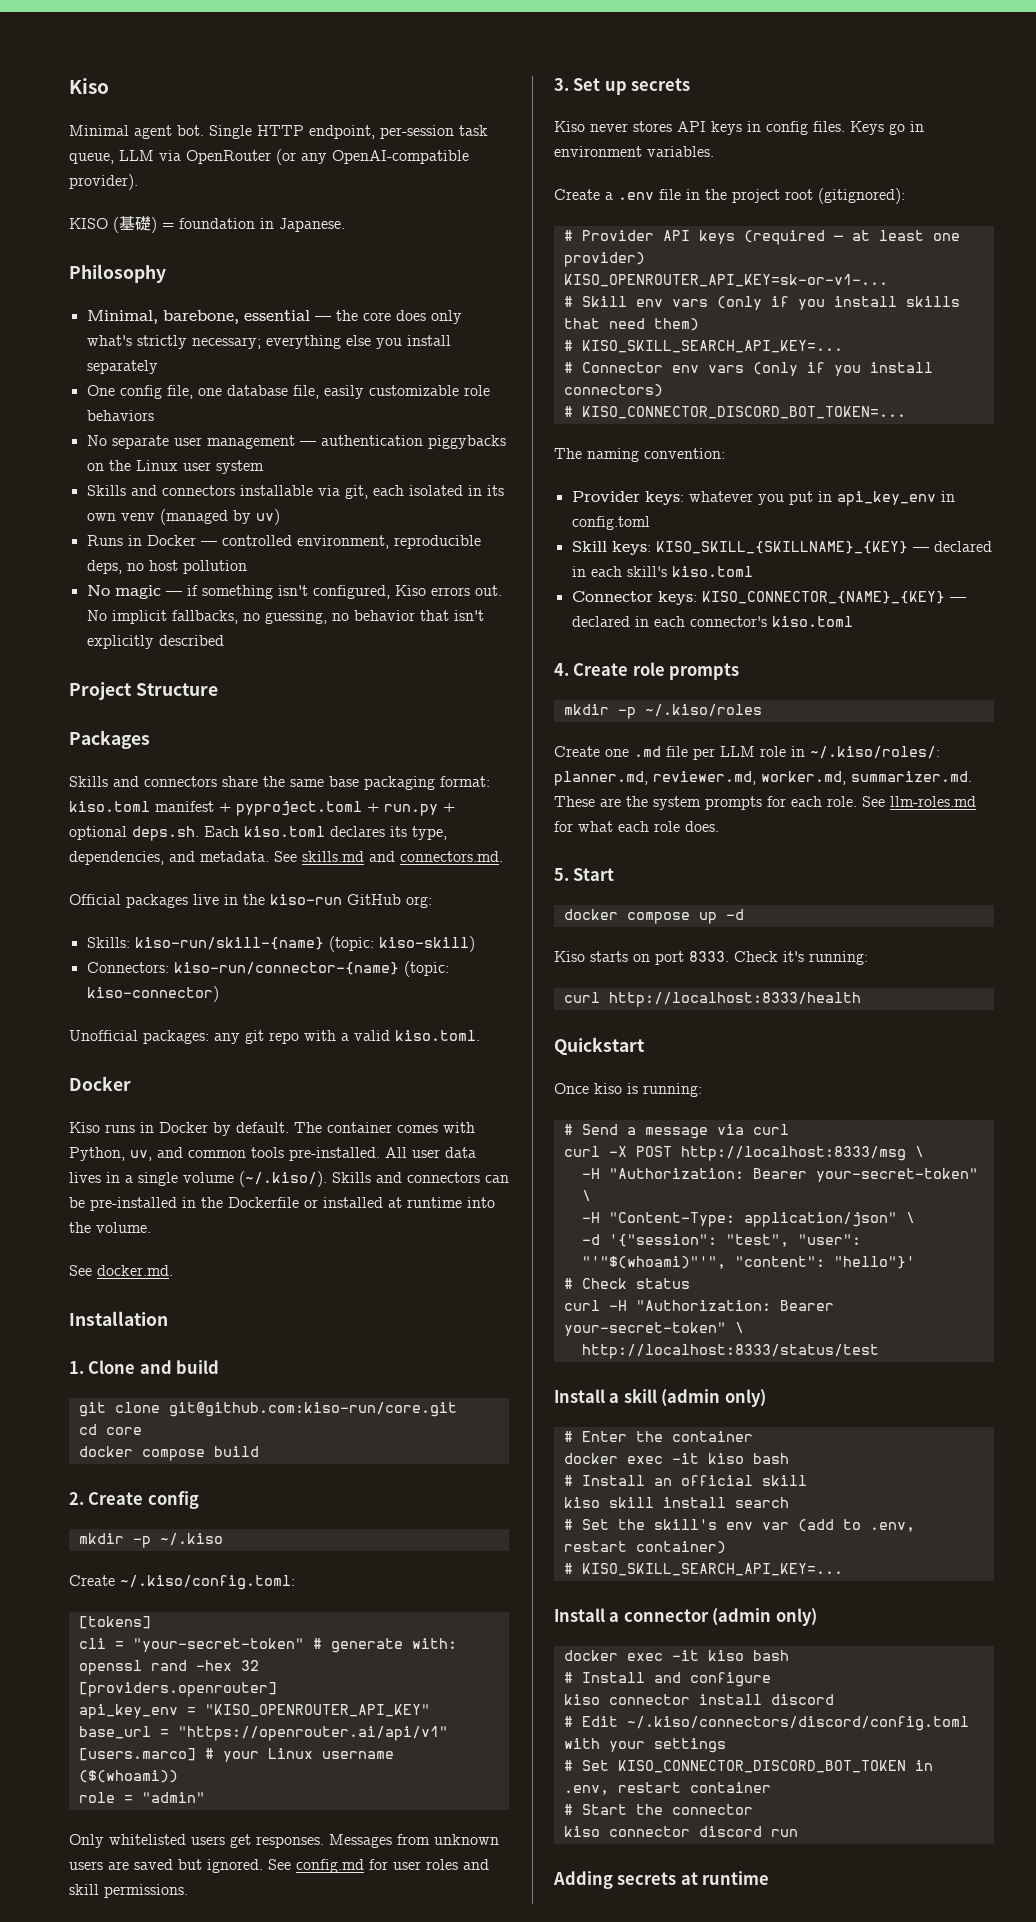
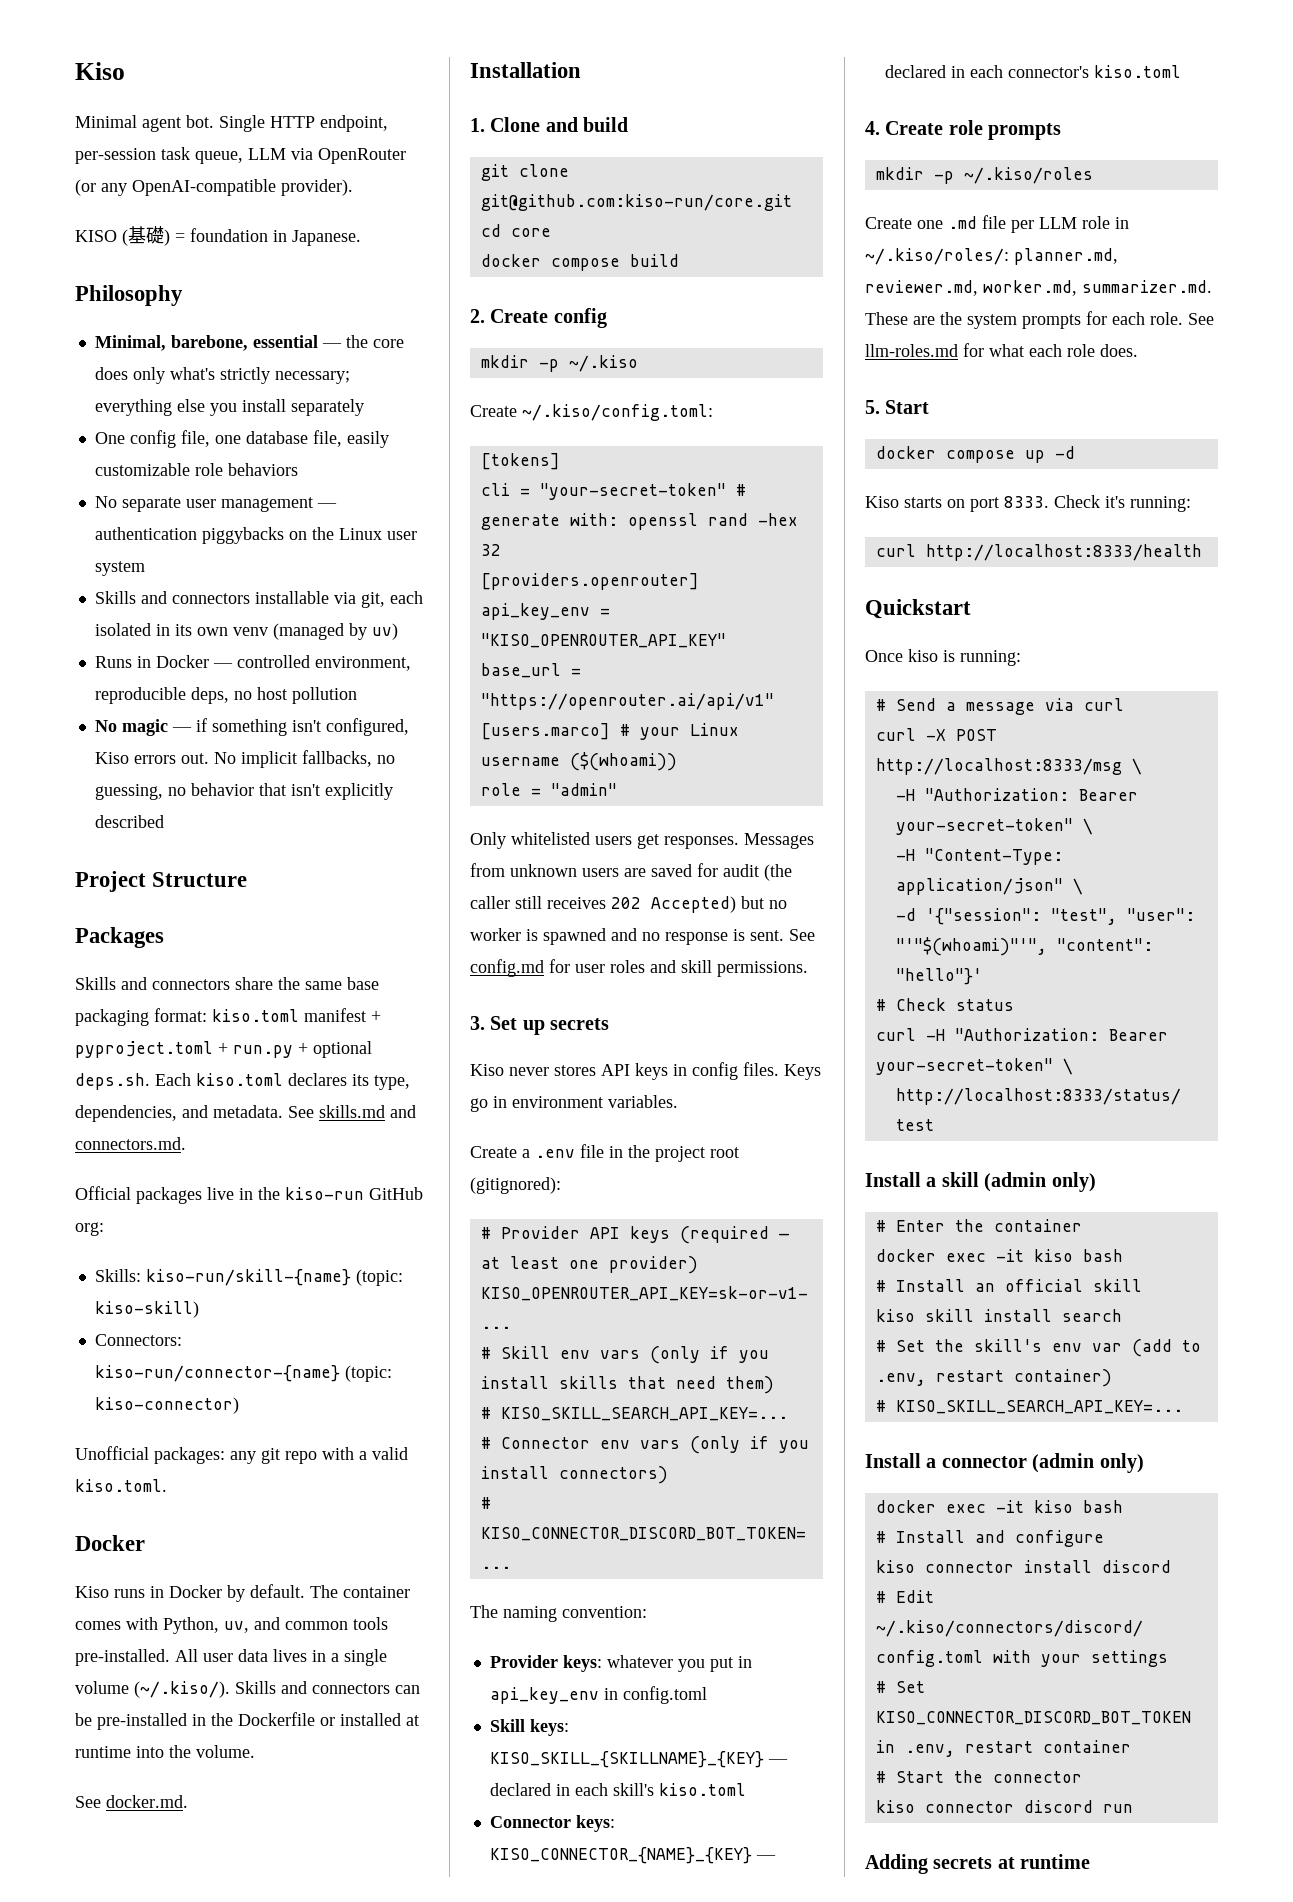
[178,1859,263,1873] but ignored. -> [697,863,792,881] [470,896,787,913] [470,928,784,945] for audit (the caller still receives 202 Accepted) but no worker is spawned and no response is sent.

